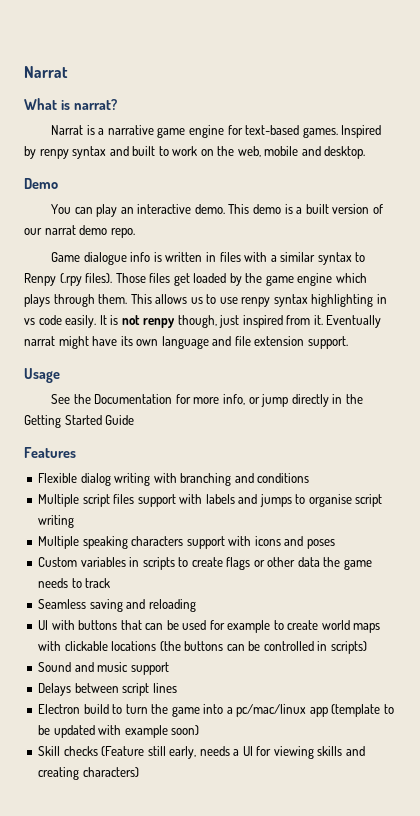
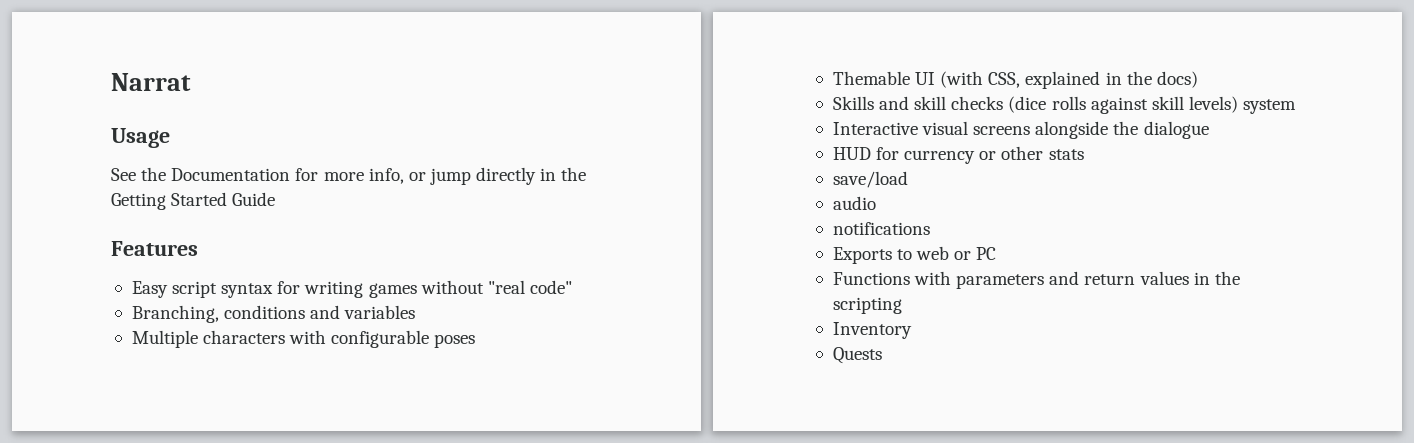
[24,66,68,78] [24,98,117,110] [51,125,382,138] [24,146,366,159] [24,178,58,189] [51,204,383,217] [24,225,135,238] [51,252,366,265] [24,273,367,286] [24,294,387,307] [24,315,382,328] [24,336,348,349] Narrat // What is narrat? // Narrat is a narrative game engine for text-based games. Inspired by renpy syntax and built to work on the web, mobile and desktop. // Demo // You can play an interactive demo. This demo is a built version of our narrat demo repo. // Game dialogue info is written in files with a similar syntax to Renpy (.rpy files). Those files get loaded by the game engine which plays through them. This allows us to use renpy syntax highlighting in vs code easily. It is not renpy though, just inspired from it. Eventually narrat might have its own language and file extension support. -> [111,73,191,91] Narrat
[38,473,310,486] [38,494,383,507] [38,515,75,528] [38,536,335,549] [38,557,372,570] [38,578,111,588] [38,599,196,612] [38,620,381,633] [38,641,367,654] [38,662,169,675] [38,683,177,696] [38,704,394,717] [38,725,200,738] [38,746,365,759] [38,767,139,780] Flexible dialog writing with branching and conditions // Multiple script files support with labels and jumps to organise script writing // Multiple speaking characters support with icons and poses // Custom variables in scripts to create flags or other data the game needs to track // Seamless saving and reloading // UI with buttons that can be used for example to create world maps with clickable locations (the buttons can be controlled in scripts) // Sound and music support // Delays between script lines // Electron build to turn the game into a pc/mac/linux app (template to be updated with example soon) // Skill checks (Feature still early, needs a UI for viewing skills and creating characters) -> [131,280,572,298] [131,305,416,323] [131,330,476,348] [832,71,1198,89] [832,96,1297,114] [832,121,1209,139] [832,146,1084,164] [832,171,908,188] [832,196,876,210] [832,222,930,235] [832,246,997,264] [832,271,1240,289] [832,297,902,314] [832,322,912,339] [832,347,882,364] Easy script syntax for writing games without "real code" // Branching, conditions and variables // Multiple characters with configurable poses // Themable UI (with CSS, explained in the docs) // Skills and skill checks (dice rolls against skill levels) system // Interactive visual screens alongside the dialogue // HUD for currency or other stats // save/load // audio // notifications // Exports to web or PC // Functions with parameters and return values in the scripting // Inventory // Quests

